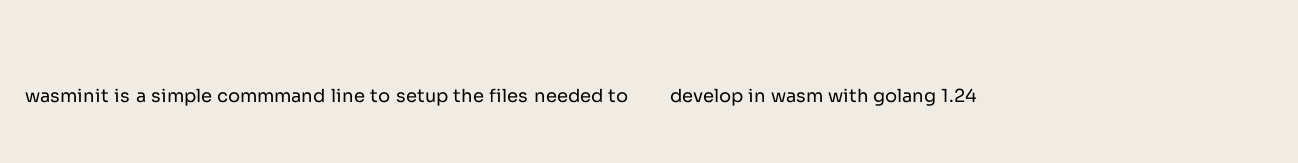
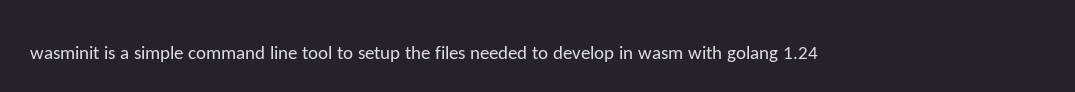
[217,88,365,103] commmand line -> [187,46,332,59] command line tool

